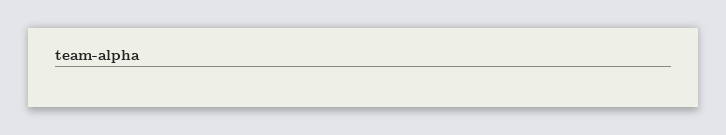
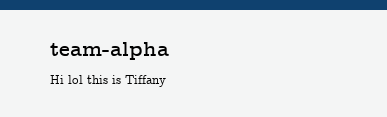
(140, 56) none -> [50,75,166,87] // Hi lol this is Tiffany

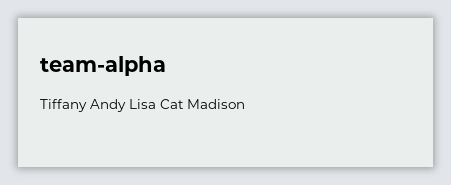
[50,75,166,87] Hi lol this is Tiffany -> [40,99,245,112] Tiffany Andy Lisa Cat Madison

